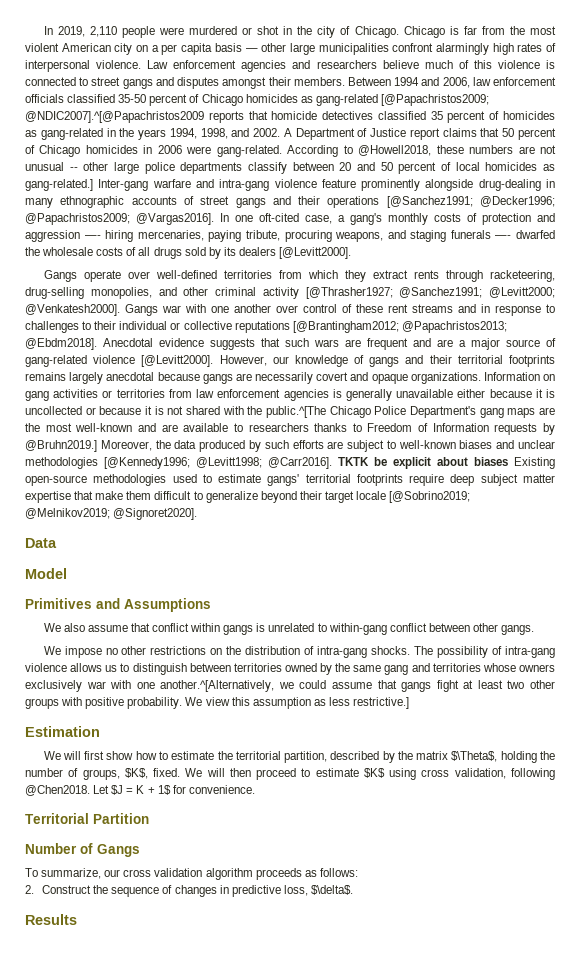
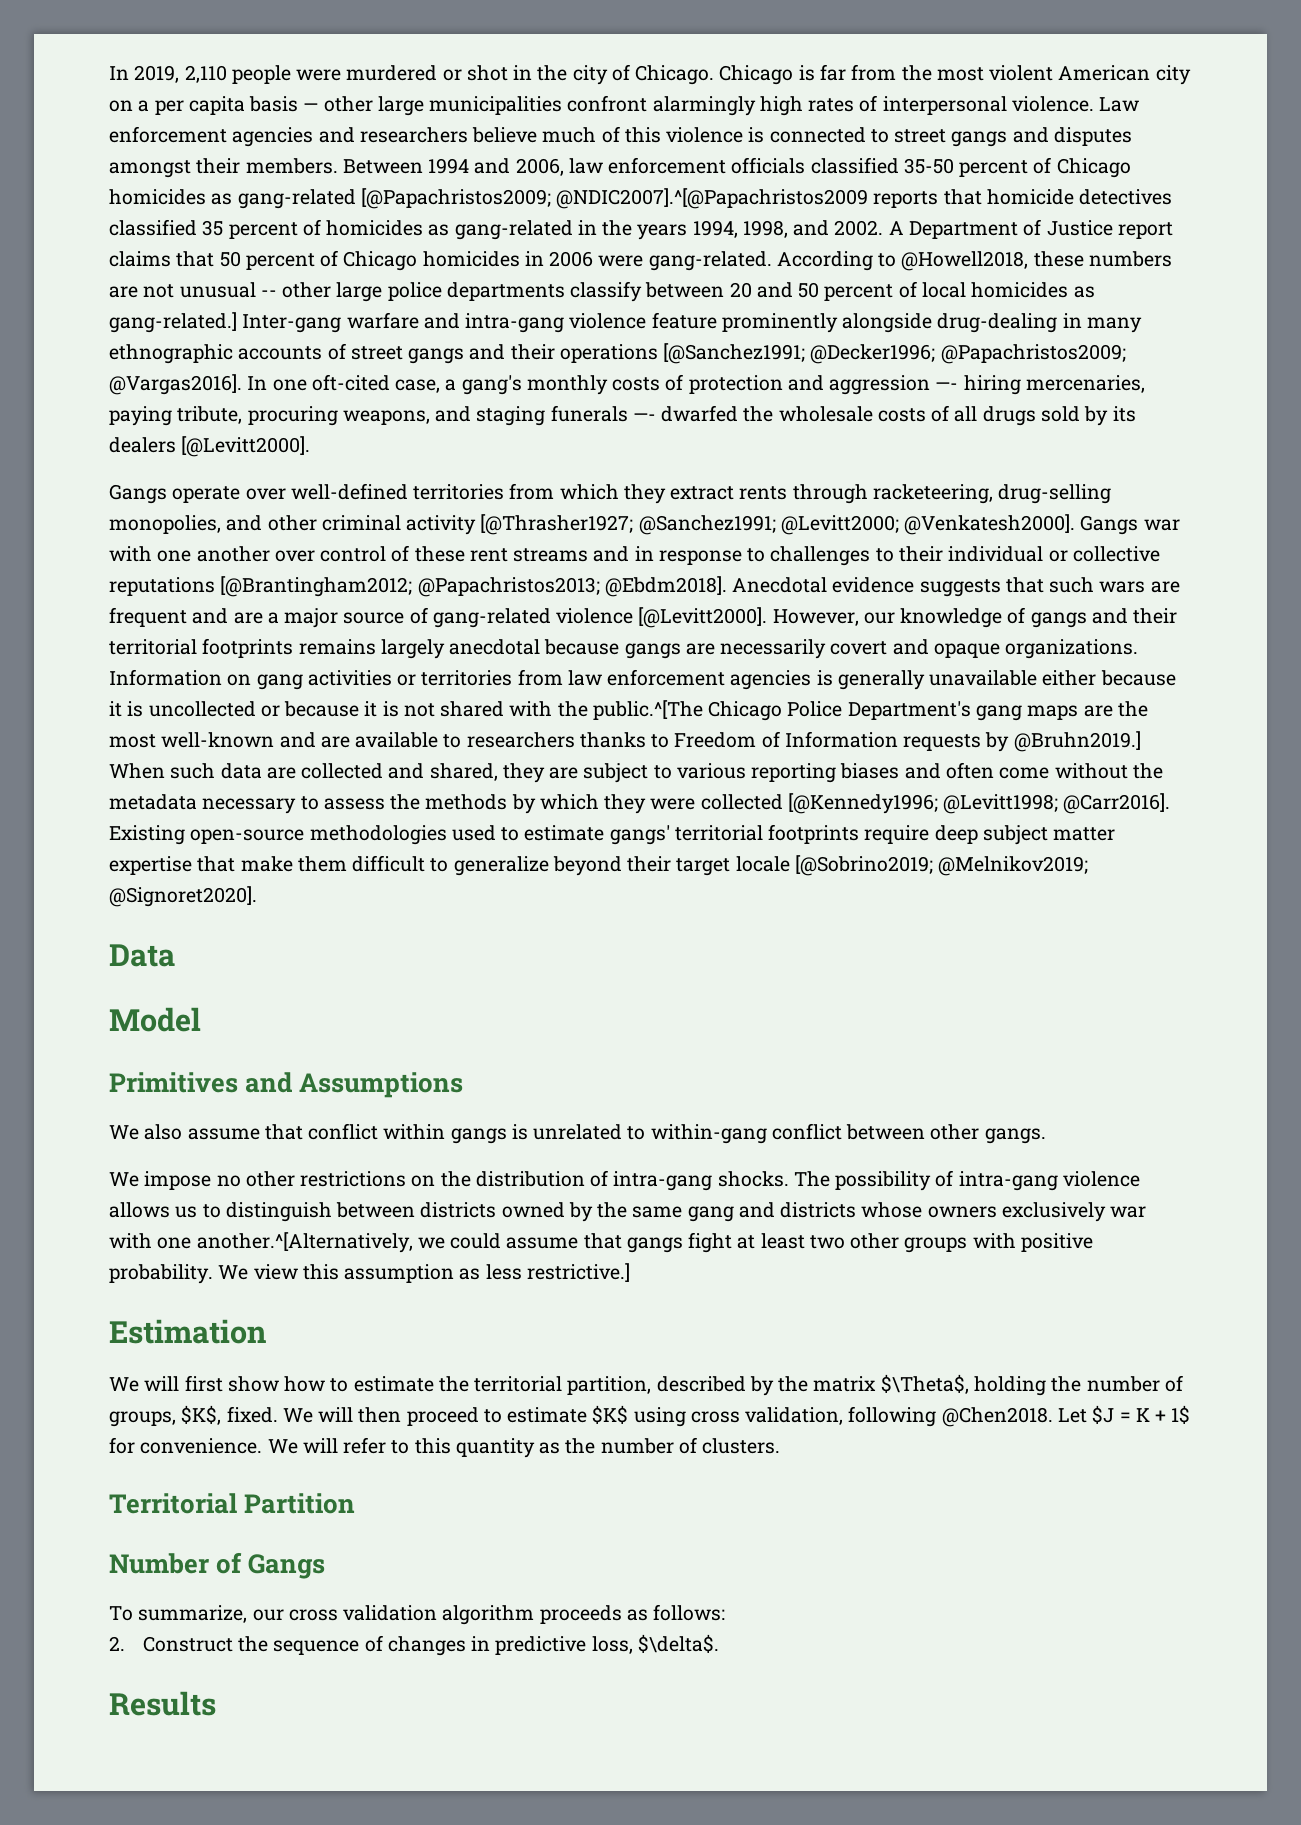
[100,440,555,452] [25,457,508,469] Moreover, the data produced by such efforts are subject to well-known biases and unclear methodologies [@Kennedy1996; @Levitt1998; @Carr2016]. TKTK be explicit about biases -> [109,762,1163,783] [109,793,1171,814] When such data are collected and shared, they are subject to various reporting biases and often come without the metadata necessary to assess the methods by which they were collected [@Kennedy1996; @Levitt1998; @Carr2016].
[233,663,282,672] territories -> [420,1202,497,1218] districts
[432,663,481,672] territories -> [780,1202,857,1218] districts
(255, 789) none -> [267,1437,781,1458] We will refer to this quantity as the number of clusters.

